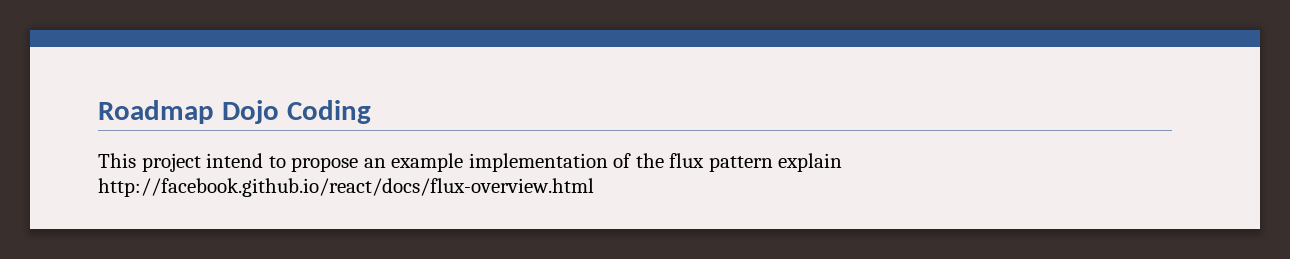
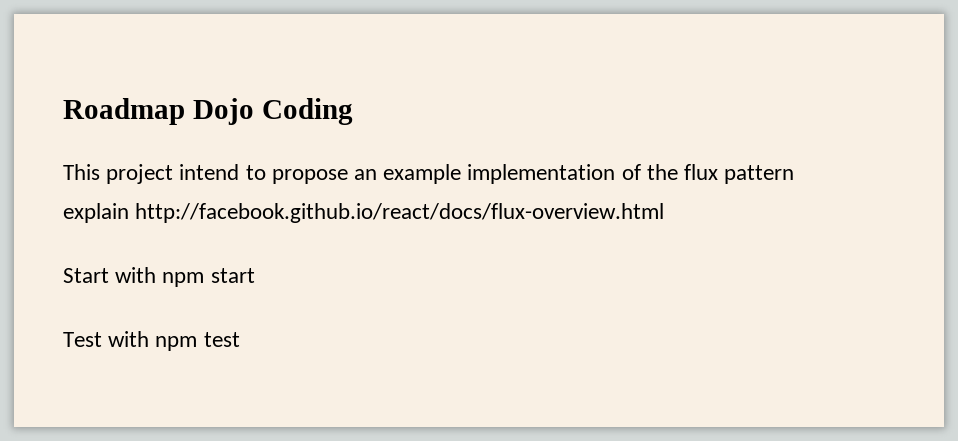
(594, 187) none -> [63,267,255,287] [63,331,240,351] // Start with npm start // Test with npm test

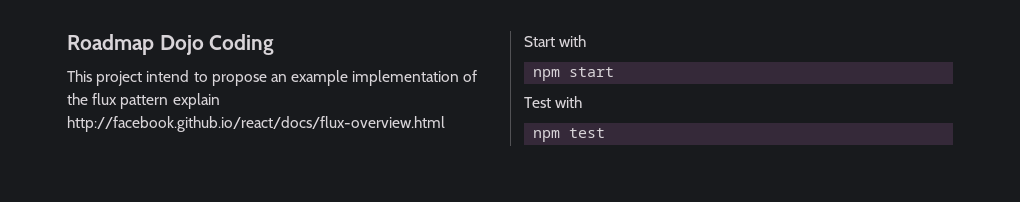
(157, 275) none -> (587, 41) //
(150, 339) none -> (583, 102) //

